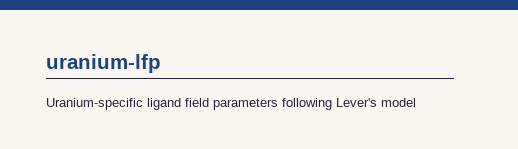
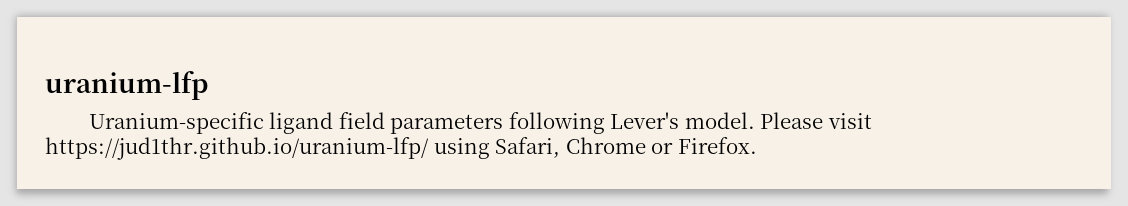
[381,98,416,107] model -> [684,112,872,129] [45,137,757,160] model. Please visit https://jud1thr.github.io/uranium-lfp/ using Safari, Chrome or Firefox.

